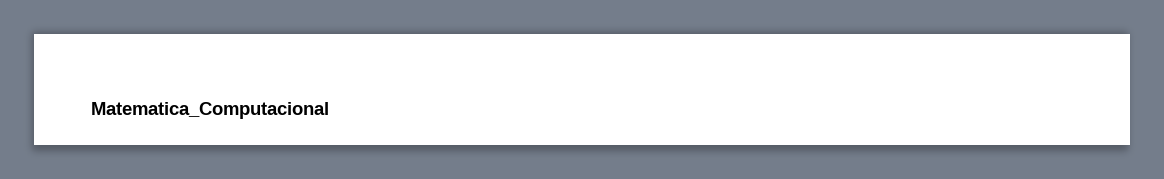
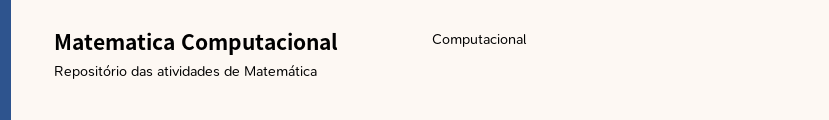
[91,102,329,119] Matematica_Computacional -> [54,32,338,55] [54,64,317,79] [432,34,527,47] Matematica Computacional // Repositório das atividades de Matemática Computacional

